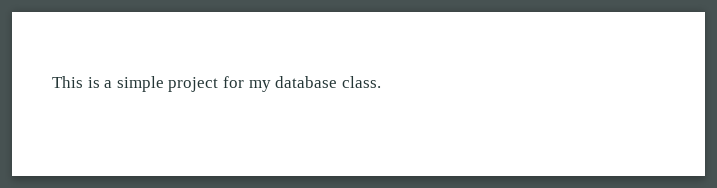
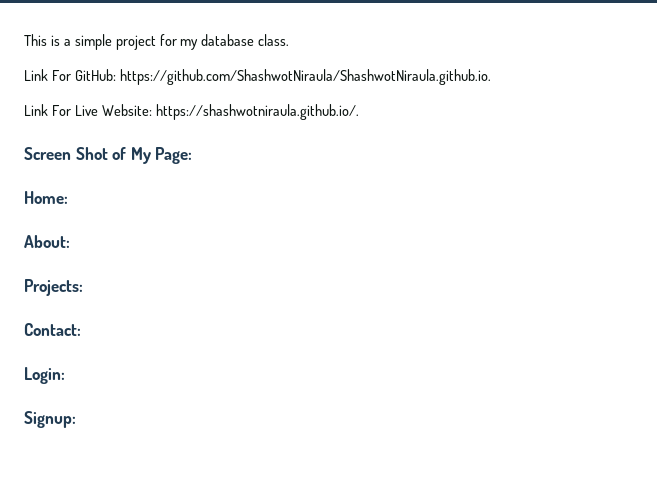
(381, 82) none -> [24,69,491,85] [24,104,359,120] [24,147,193,164] [24,191,68,204] [24,235,70,248] [24,279,83,296] [24,323,81,336] [24,367,65,384] [24,411,76,428] // Link For GitHub: https://github.com/ShashwotNiraula/ShashwotNiraula.github.io. // Link For Live Website: https://shashwotniraula.github.io/. // Screen Shot of My Page: // Home: // About: // Projects: // Contact: // Login: // Signup:

